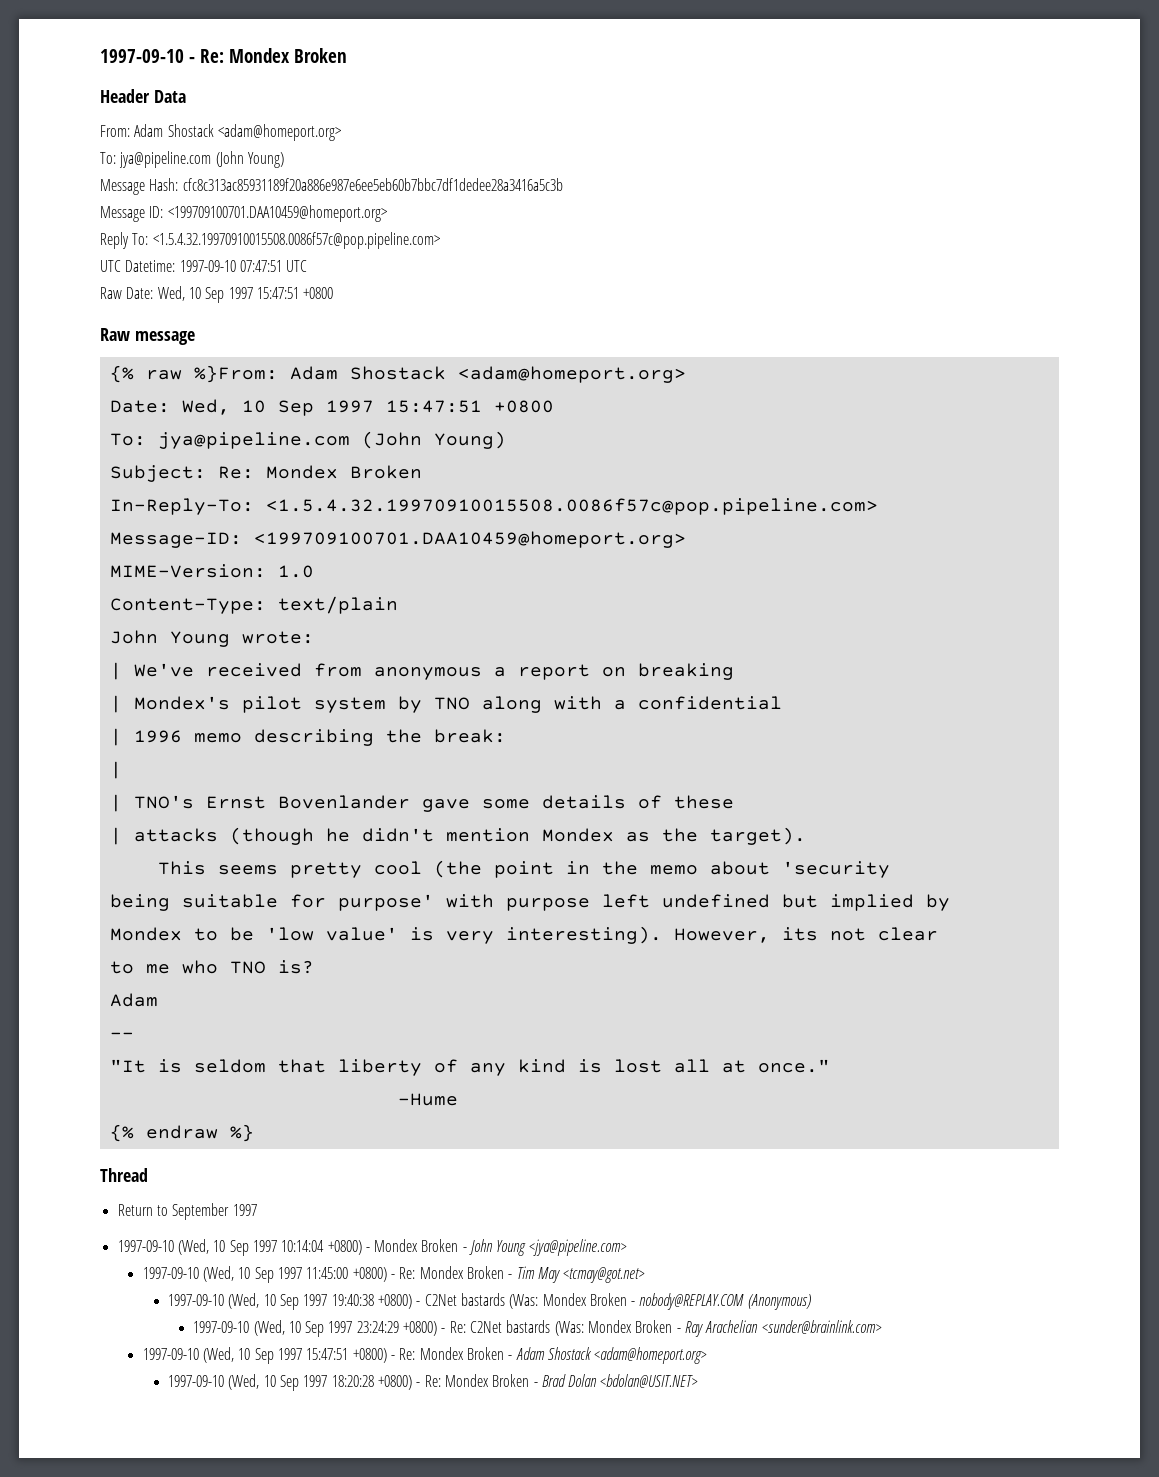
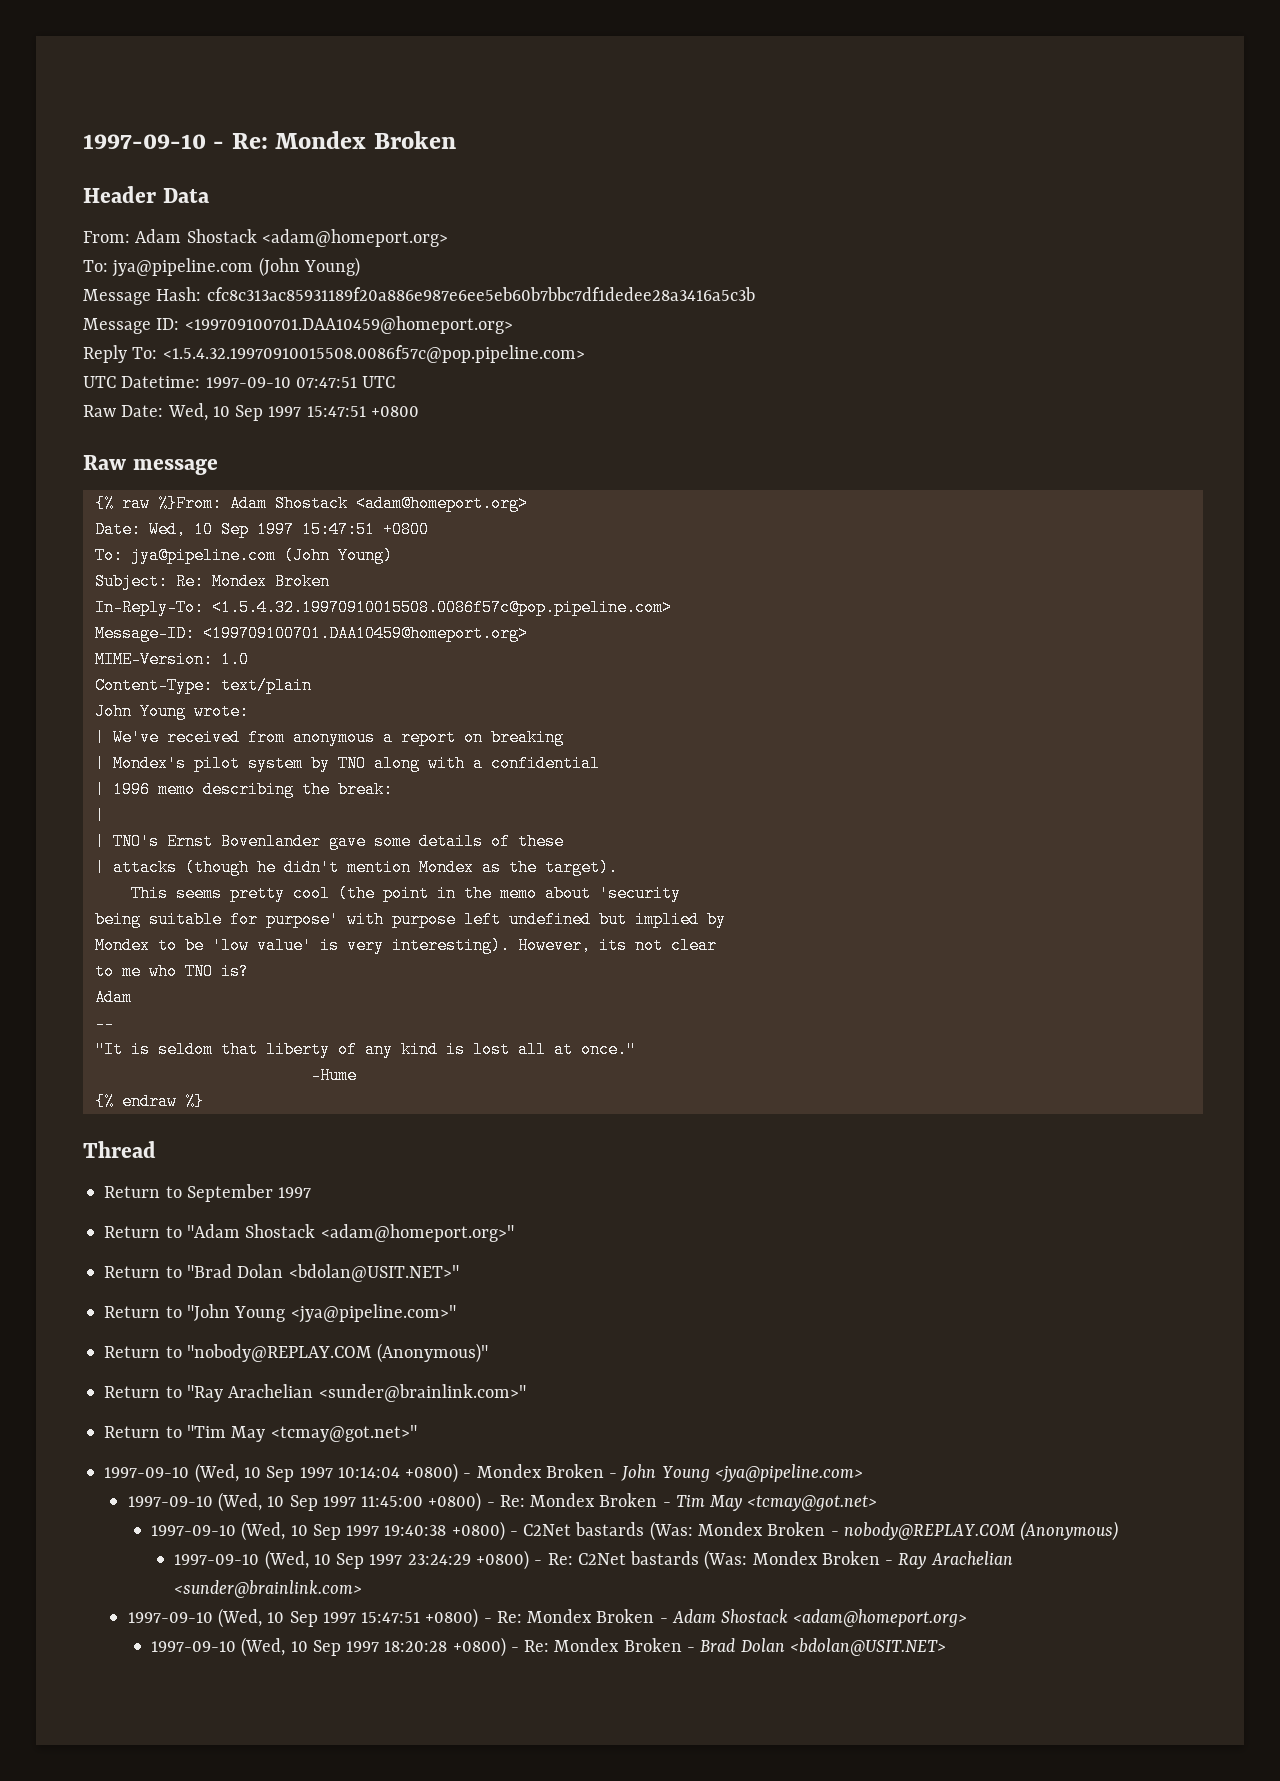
(257, 1210) none -> [104,1224,514,1242] [104,1264,459,1282] [104,1304,456,1323] [104,1343,489,1363] [104,1384,526,1402] [104,1425,417,1442] // Return to "Adam Shostack <adam@homeport.org>" // Return to "Brad Dolan <bdolan@USIT.NET>" // Return to "John Young <jya@pipeline.com>" // Return to "nobody@REPLAY.COM (Anonymous)" // Return to "Ray Arachelian <sunder@brainlink.com>" // Return to "Tim May <tcmay@got.net>"

